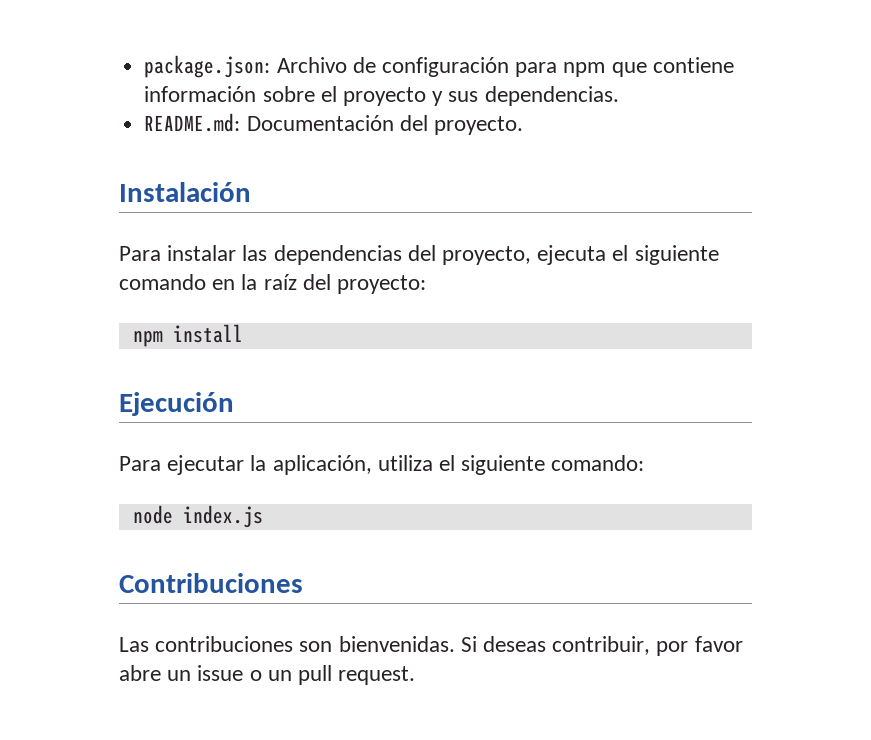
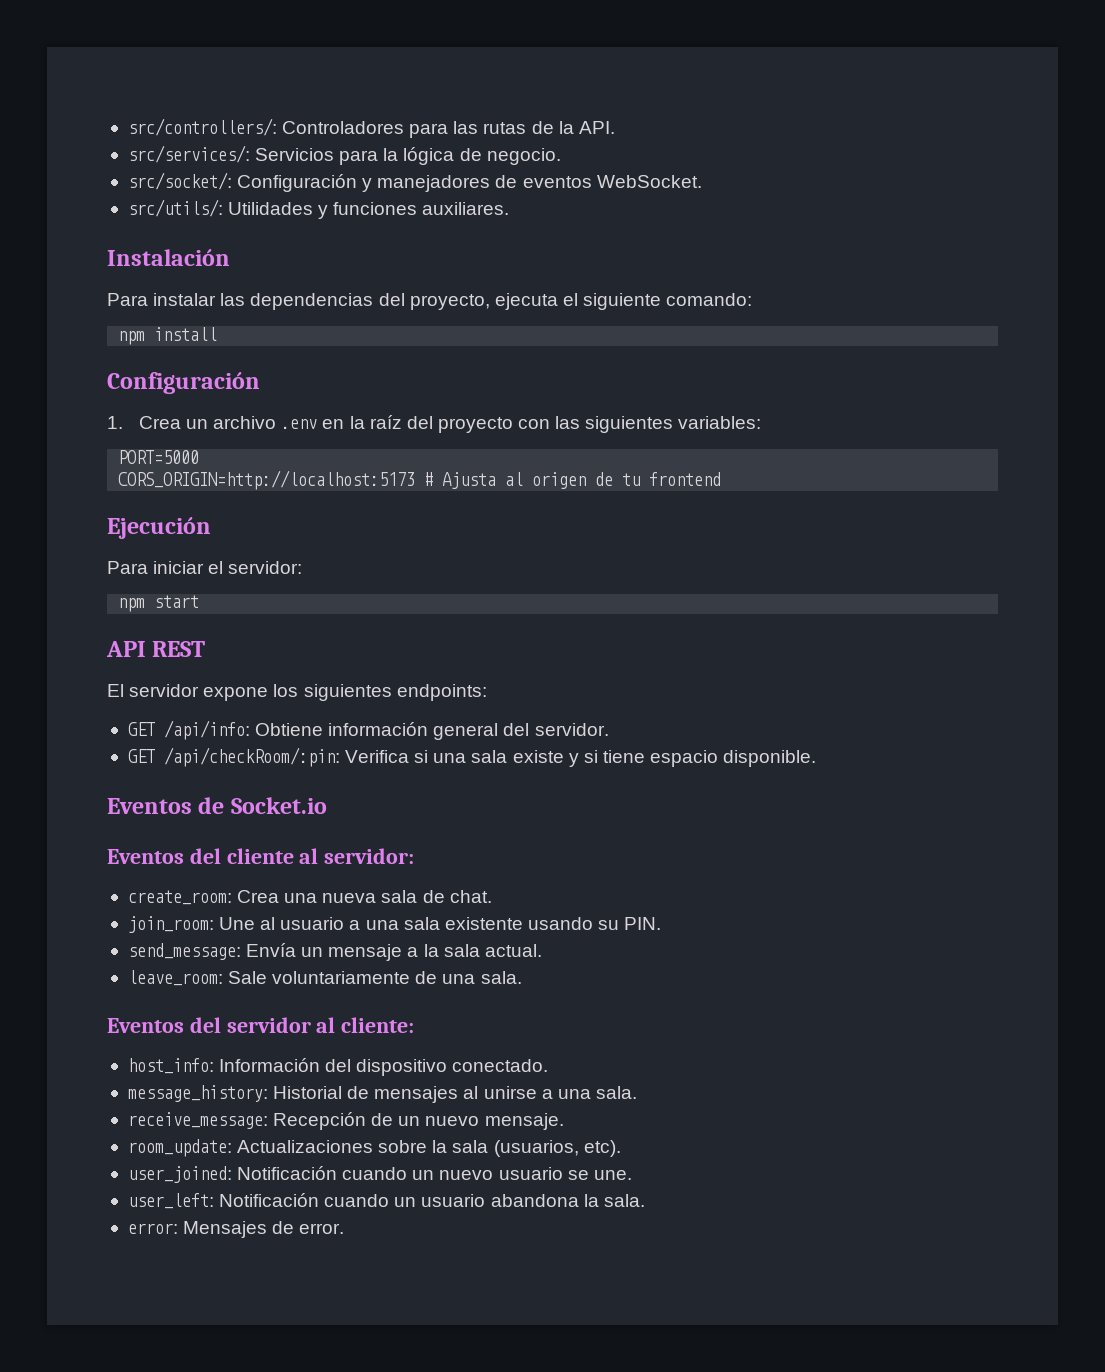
[144,55,734,78] [144,86,619,106] [144,113,523,135] package.json: Archivo de configuración para npm que contiene información sobre el proyecto y sus dependencias. // README.md: Documentación del proyecto. -> [127,118,615,138] [127,145,561,165] [127,172,702,192] [127,199,510,219] src/controllers/: Controladores para las rutas de la API. // src/services/: Servicios para la lógica de negocio. // src/socket/: Configuración y manejadores de eventos WebSocket. // src/utils/: Utilidades y funciones auxiliares.
[119,274,427,294] [132,324,243,347] [119,392,234,416] [119,455,645,475] [132,505,263,528] [119,573,303,593] [119,636,743,656] [119,665,416,685] comando en la raíz del proyecto: // npm install // Ejecución // Para ejecutar la aplicación, utiliza el siguiente comando: // node index.js // Contribuciones // Las contribuciones son bienvenidas. Si deseas contribuir, por favor abre un issue o un pull request. -> [666,293,753,306] [118,327,218,345] [107,372,260,394] [107,415,762,433] [118,450,200,464] [118,470,722,490] [107,517,211,539] [107,561,303,574] [118,595,200,612] [106,641,206,657] [107,684,487,701] [127,720,609,740] [127,747,817,767] [107,797,327,814] [107,848,415,864] [127,890,492,905] [127,916,662,933] [127,943,542,961] [127,970,522,986] [107,1017,415,1033] [127,1058,549,1076] [127,1085,637,1103] [127,1112,564,1130] [127,1139,621,1157] [127,1166,632,1183] [127,1193,645,1209] [127,1221,345,1238] comando: // npm install // Configuración // 1. Crea un archivo .env en la raíz del proyecto con las siguientes variables: // PORT=5000 // CORS_ORIGIN=http://localhost:5173 # Ajusta al origen de tu frontend // Ejecución // Para iniciar el servidor: // npm start // API REST // El servidor expone los siguientes endpoints: // GET /api/info: Obtiene información general del servidor. // GET /api/checkRoom/:pin: Verifica si una sala existe y si tiene espacio disponible. // Eventos de Socket.io // Eventos del cliente al servidor: // create_room: Crea una nueva sala de chat. // join_room: Une al usuario a una sala existente usando su PIN. // send_message: Envía un mensaje a la sala actual. // leave_room: Sale voluntariamente de una sala. // Eventos del servidor al cliente: // host_info: Información del dispositivo conectado. // message_history: Historial de mensajes al unirse a una sala. // receive_message: Recepción de un nuevo mensaje. // room_update: Actualizaciones sobre la sala (usuarios, etc). // user_joined: Notificación cuando un nuevo usuario se une. // user_left: Notificación cuando un usuario abandona la sala. // error: Mensajes de error.

